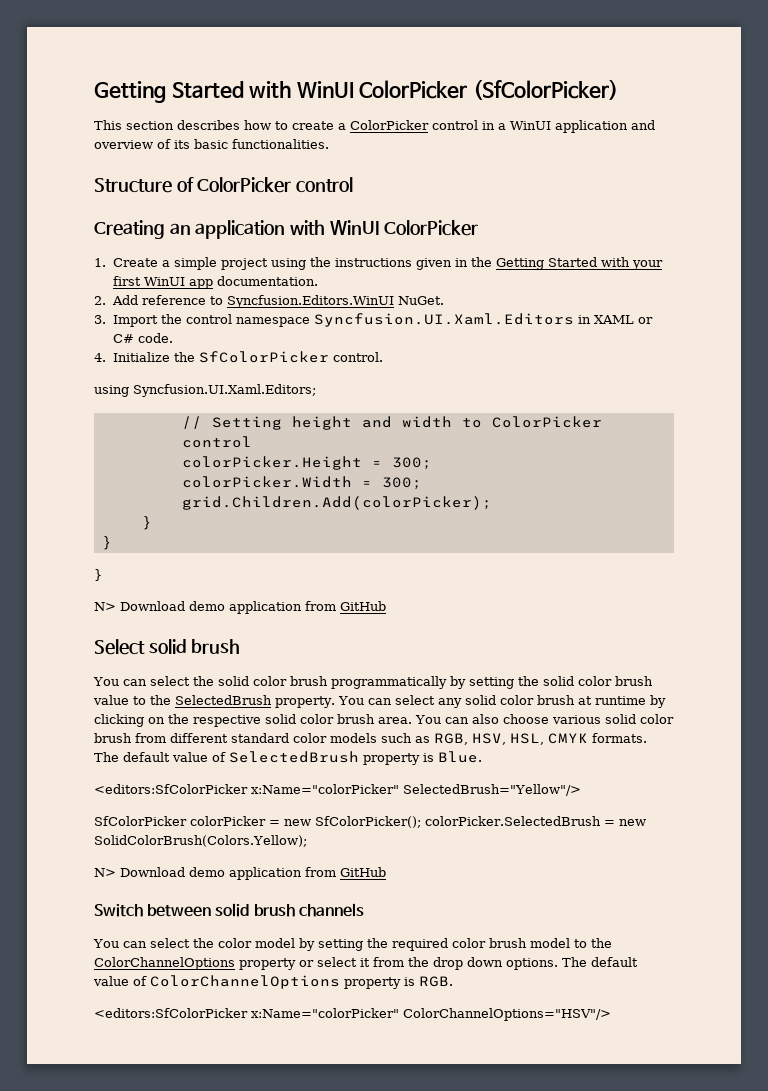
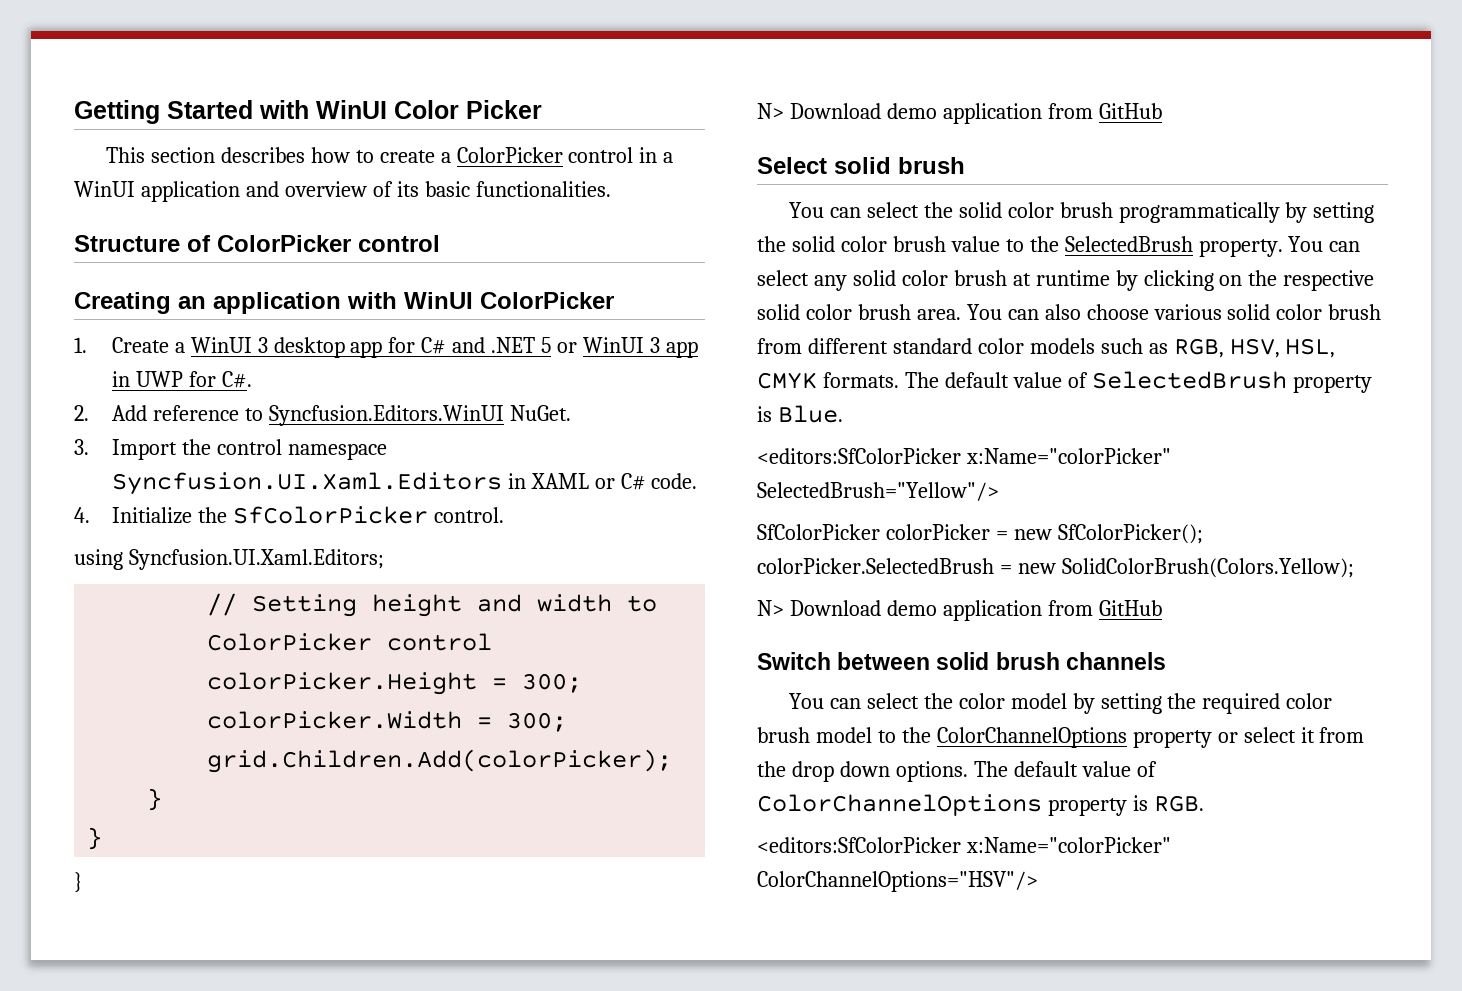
[359,79,618,100] ColorPicker (SfColorPicker) -> [394,100,542,119] Color Picker
[174,257,664,270] [113,276,319,289] simple project using the instructions given in the Getting Started with your first WinUI app documentation. -> [190,337,698,358] [111,371,252,388] WinUI 3 desktop app for C# and .NET 5 or WinUI 3 app in UWP for C#.

